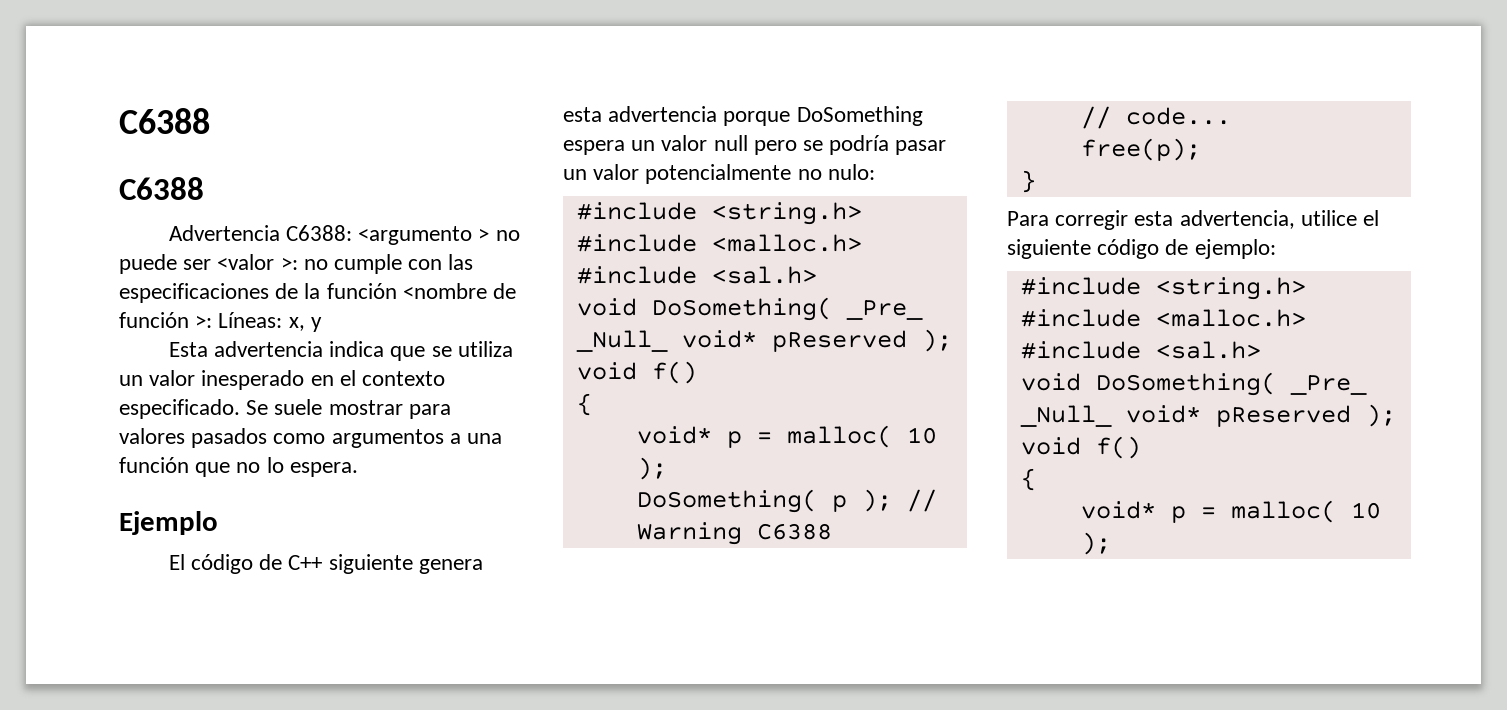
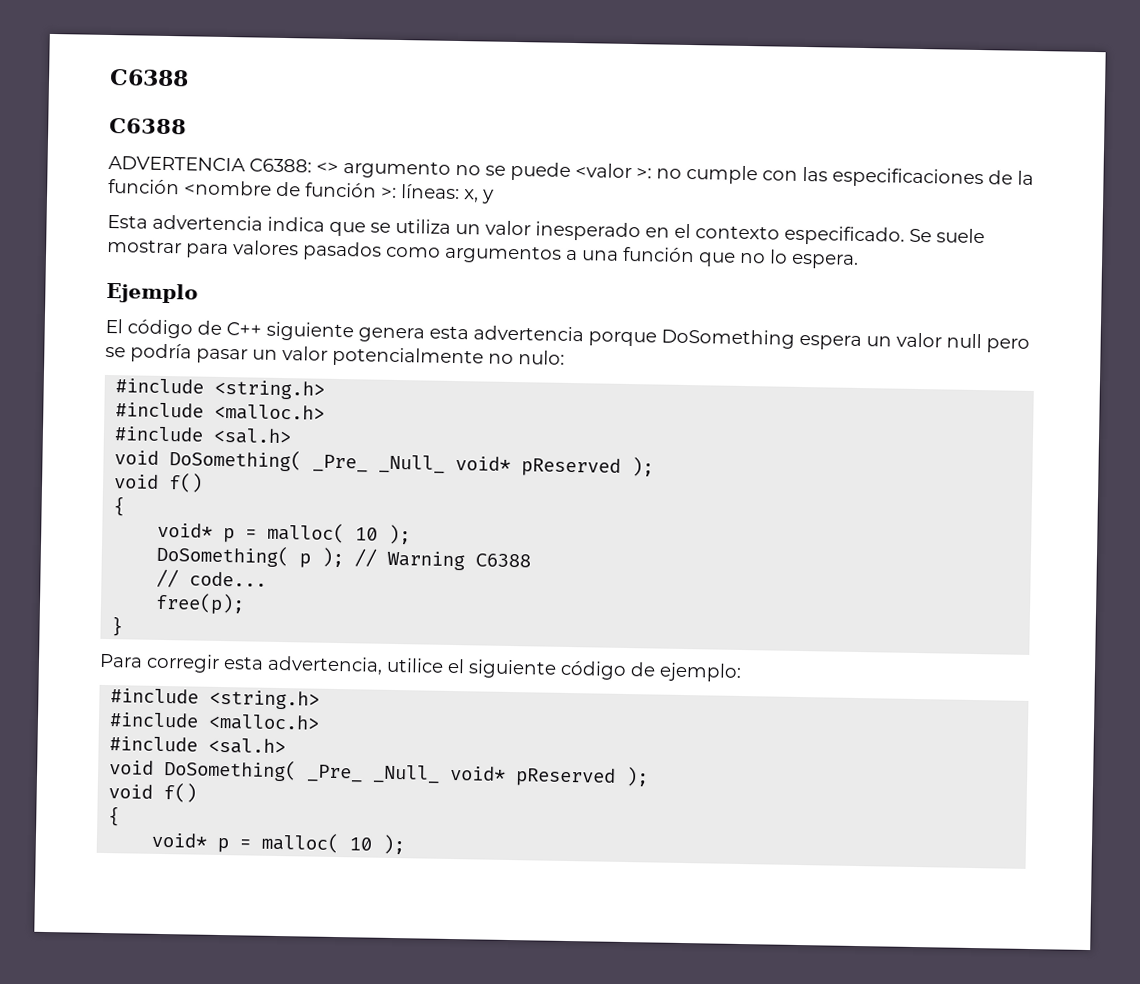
[168,225,520,245] [119,254,212,274] Advertencia C6388: <argumento > no puede ser -> [108,155,571,181] ADVERTENCIA C6388: <> argumento no se puede
[218,312,283,328] Líneas: -> [401,184,460,200] líneas:

